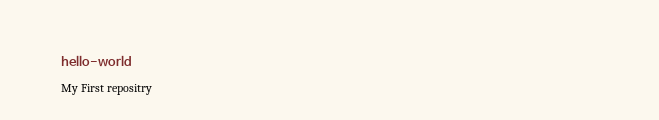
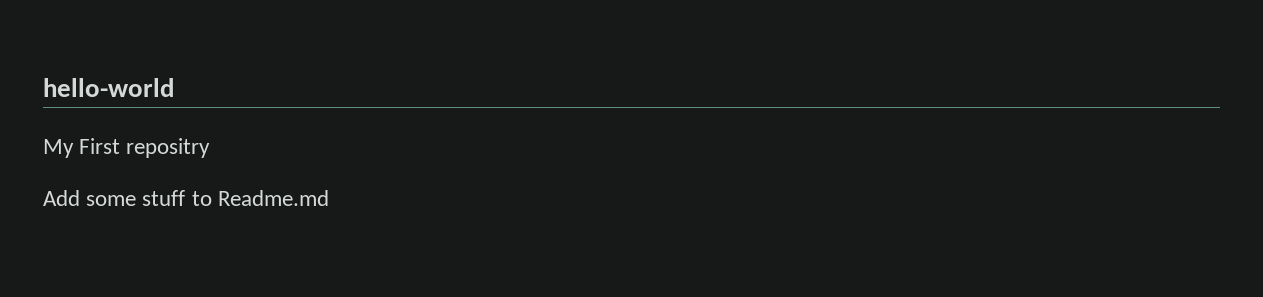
(153, 89) none -> [43,190,329,206] // Add some stuff to Readme.md

